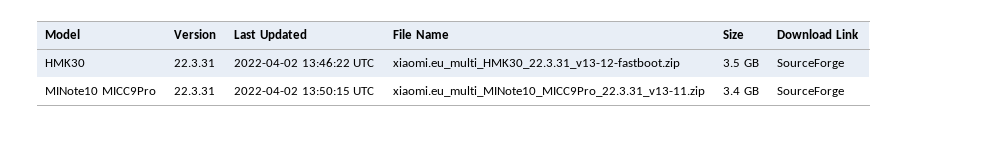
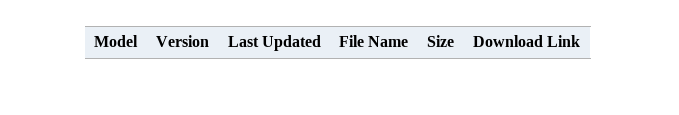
[45,59,86,67] [174,59,216,67] [234,58,375,67] [393,58,681,69] [723,59,759,67] [777,59,845,69] [45,87,156,95] [174,87,216,95] [234,87,375,95] [393,86,706,97] [723,87,759,95] [777,87,845,97] // HMK30 | 22.3.31 | 2022-04-02 13:46:22 UTC | xiaomi.eu_multi_HMK30_22.3.31_v13-12-fastboot.zip | 3.5 GB | SourceForge // MINote10 MICC9Pro | 22.3.31 | 2022-04-02 13:50:15 UTC | xiaomi.eu_multi_MINote10_MICC9Pro_22.3.31_v13-11.zip | 3.4 GB | SourceForge -> (581, 41) none

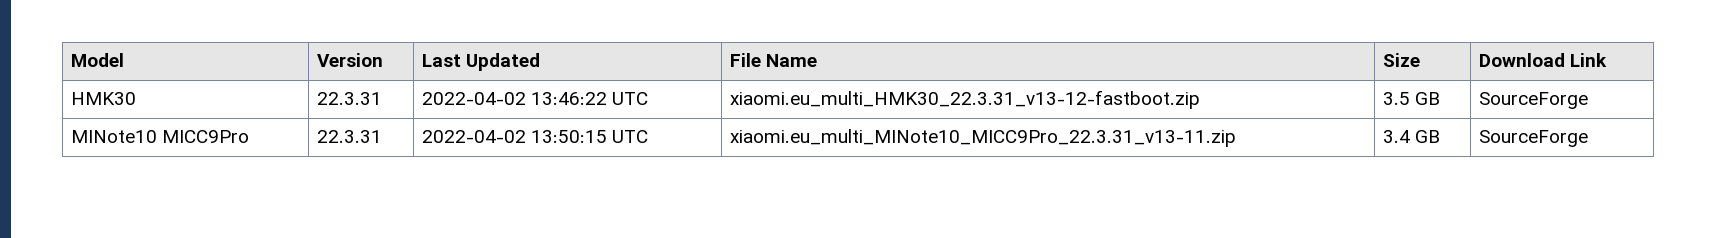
(581, 41) none -> [70,92,136,105] [316,92,382,105] [421,92,648,105] [729,90,1200,109] [1382,92,1440,105] [1478,92,1588,109] [70,130,249,143] [316,130,382,143] [421,130,648,143] [729,129,1236,147] [1382,130,1440,143] [1478,130,1588,147] // HMK30 | 22.3.31 | 2022-04-02 13:46:22 UTC | xiaomi.eu_multi_HMK30_22.3.31_v13-12-fastboot.zip | 3.5 GB | SourceForge // MINote10 MICC9Pro | 22.3.31 | 2022-04-02 13:50:15 UTC | xiaomi.eu_multi_MINote10_MICC9Pro_22.3.31_v13-11.zip | 3.4 GB | SourceForge

